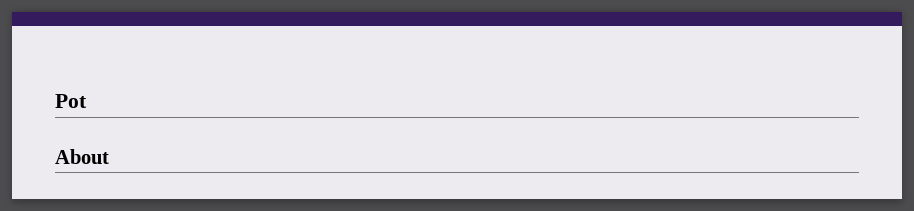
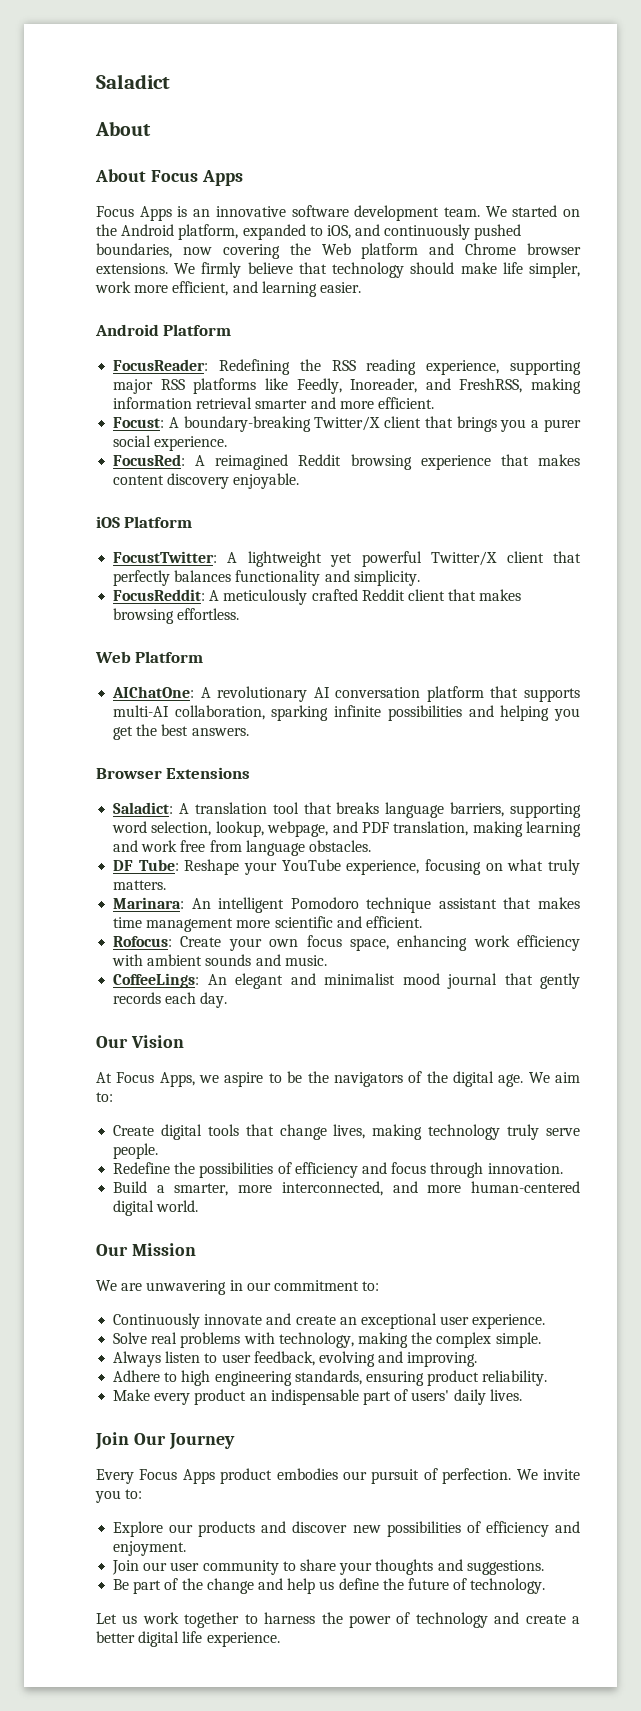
[55,94,87,108] [55,149,109,164] Pot // About -> [96,74,170,89] [95,121,151,136] [95,169,243,186] [96,205,580,221] [96,224,522,240] [96,243,581,259] [96,262,580,278] [95,281,361,297] [95,324,232,336] [113,359,581,375] [113,378,581,394] [113,397,434,409] [113,416,582,432] [113,435,228,451] [113,454,580,470] [113,473,300,489] [96,516,193,528] [113,551,581,567] [113,570,420,586] [113,589,522,605] [113,608,240,624] [95,651,204,663] [112,686,580,702] [113,705,580,721] [113,724,249,740] [96,767,251,779] [113,802,581,818] [112,821,581,837] [113,840,371,856] [113,859,580,875] [113,880,167,890] [113,897,580,913] [113,916,422,932] [113,935,580,951] [112,954,327,966] [113,973,580,989] [113,992,228,1008] [96,1035,184,1048] [96,1071,580,1087] [96,1092,113,1102] [113,1124,580,1140] [113,1143,159,1159] [113,1162,563,1178] [113,1181,580,1196] [113,1200,199,1216] [96,1243,196,1256] [96,1280,380,1295] [113,1313,546,1329] [113,1332,541,1348] [113,1351,478,1367] [113,1370,548,1386] [113,1389,522,1405] [95,1432,235,1450] [96,1468,580,1484] [95,1489,143,1503] [113,1521,580,1537] [113,1541,187,1556] [112,1559,544,1575] [113,1578,546,1594] [96,1612,580,1628] [96,1631,280,1647] Saladict // About // About Focus Apps // Focus Apps is an innovative software development team. We started on the Android platform, expanded to iOS, and continuously pushed boundaries, now covering the Web platform and Chrome browser extensions. We firmly believe that technology should make life simpler, work more efficient, and learning easier. // Android Platform // FocusReader: Redefining the RSS reading experience, supporting major RSS platforms like Feedly, Inoreader, and FreshRSS, making information retrieval smarter and more efficient. // Focust: A boundary-breaking Twitter/X client that brings you a purer social experience. // FocusRed: A reimagined Reddit browsing experience that makes content discovery enjoyable. // iOS Platform // FocustTwitter: A lightweight yet powerful Twitter/X client that perfectly balances functionality and simplicity. // FocusReddit: A meticulously crafted Reddit client that makes browsing effortless. // Web Platform // AIChatOne: A revolutionary AI conversation platform that supports multi-AI collaboration, sparking infinite possibilities and helping you get the best answers. // Browser Extensions // Saladict: A translation tool that breaks language barriers, supporting word selection, lookup, webpage, and PDF translation, making learning and work free from language obstacles. // DF Tube: Reshape your YouTube experience, focusing on what truly matters. // Marinara: An intelligent Pomodoro technique assistant that makes time management more scientific and efficient. // Rofocus: Create your own focus space, enhancing work efficiency with ambient sounds and music. // CoffeeLings: An elegant and minimalist mood journal that gently records each day. // Our Vision // At Focus Apps, we aspire to be the navigators of the digital age. We aim to: // Create digital tools that change lives, making technology truly serve people. // Redefine the possibilities of efficiency and focus through innovation. // Build a smarter, more interconnected, and more human-centered digital world. // Our Mission // We are unwavering in our commitment to: // Continuously innovate and create an exceptional user experience. // Solve real problems with technology, making the complex simple. // Always listen to user feedback, evolving and improving. // Adhere to high engineering standards, ensuring product reliability. // Make every product an indispensable part of users' daily lives. // Join Our Journey // Every Focus Apps product embodies our pursuit of perfection. We invite you to: // Explore our products and discover new possibilities of efficiency and enjoyment. // Join our user community to share your thoughts and suggestions. // Be part of the change and help us define the future of technology. // Let us work together to harness the power of technology and create a better digital life experience.

